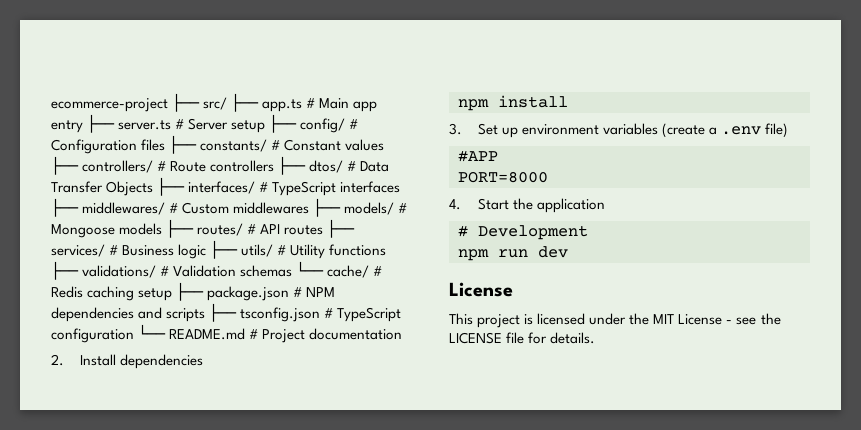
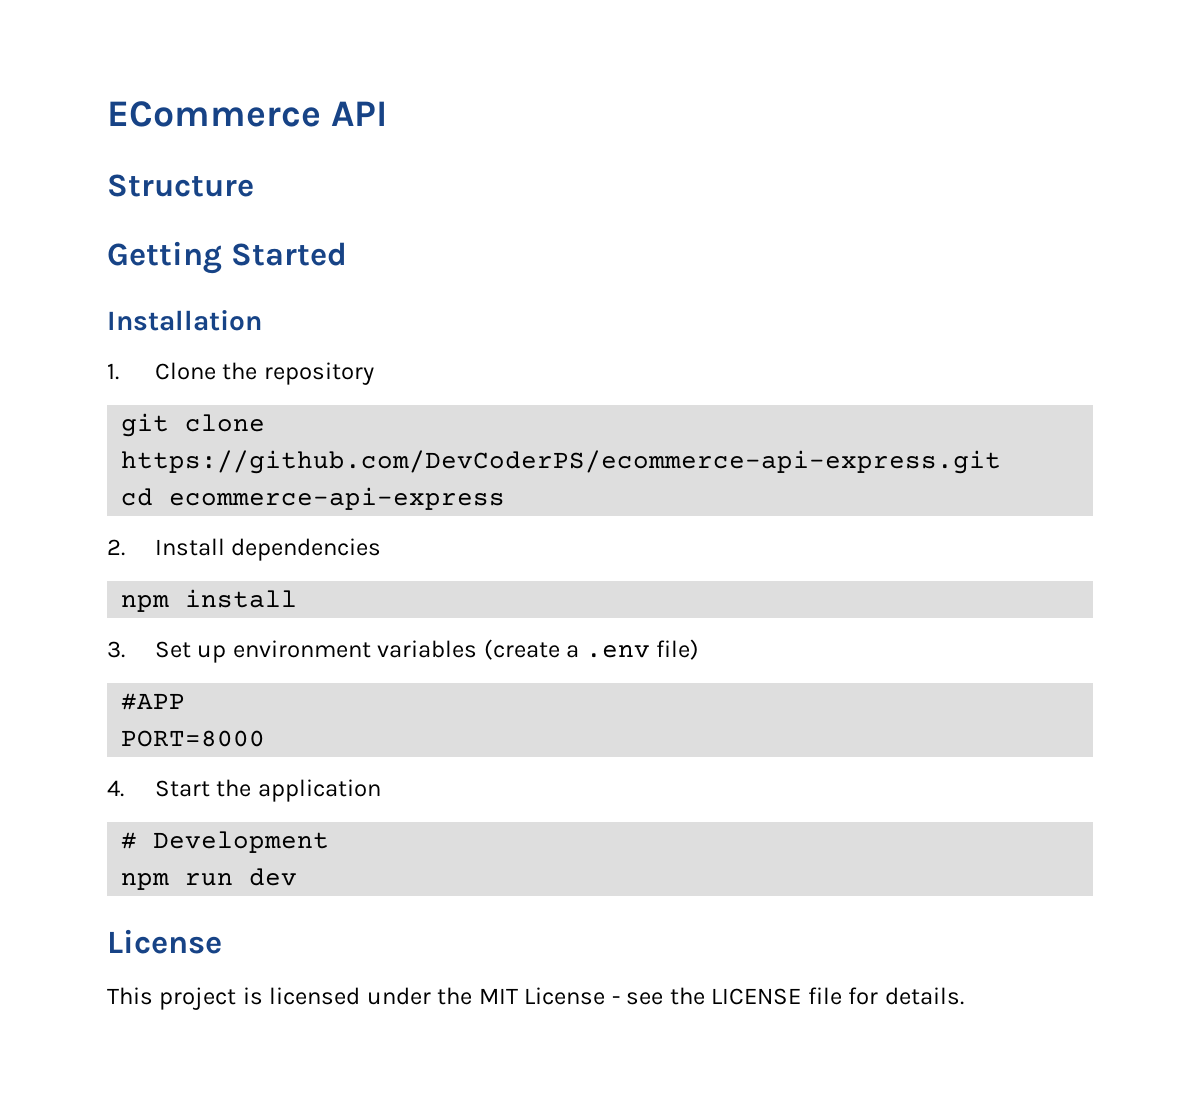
[51,93,378,112] [51,114,359,133] [51,135,385,154] [51,156,390,175] [51,177,401,196] [51,198,408,217] [51,219,356,238] [51,240,387,259] [51,261,383,280] [51,282,336,301] [51,303,402,322] [51,324,403,343] ecommerce-project ├── src/ ├── app.ts # Main app entry ├── server.ts # Server setup ├── config/ # Configuration files ├── constants/ # Constant values ├── controllers/ # Route controllers ├── dtos/ # Data Transfer Objects ├── interfaces/ # TypeScript interfaces ├── middlewares/ # Custom middlewares ├── models/ # Mongoose models ├── routes/ # API routes ├── services/ # Business logic ├── utils/ # Utility functions ├── validations/ # Validation schemas └── cache/ # Redis caching setup ├── package.json # NPM dependencies and scripts ├── tsconfig.json # TypeScript configuration └── README.md # Project documentation -> [107,101,388,127] [107,174,254,197] [107,241,347,274] [107,310,262,331] [107,362,374,385] [121,413,266,437] [121,450,1002,474] [121,487,506,510] ECommerce API // Structure // Getting Started // Installation // 1. Clone the repository // git clone https://github.com/DevCoderPS/ecommerce-api-express.git // cd ecommerce-api-express

